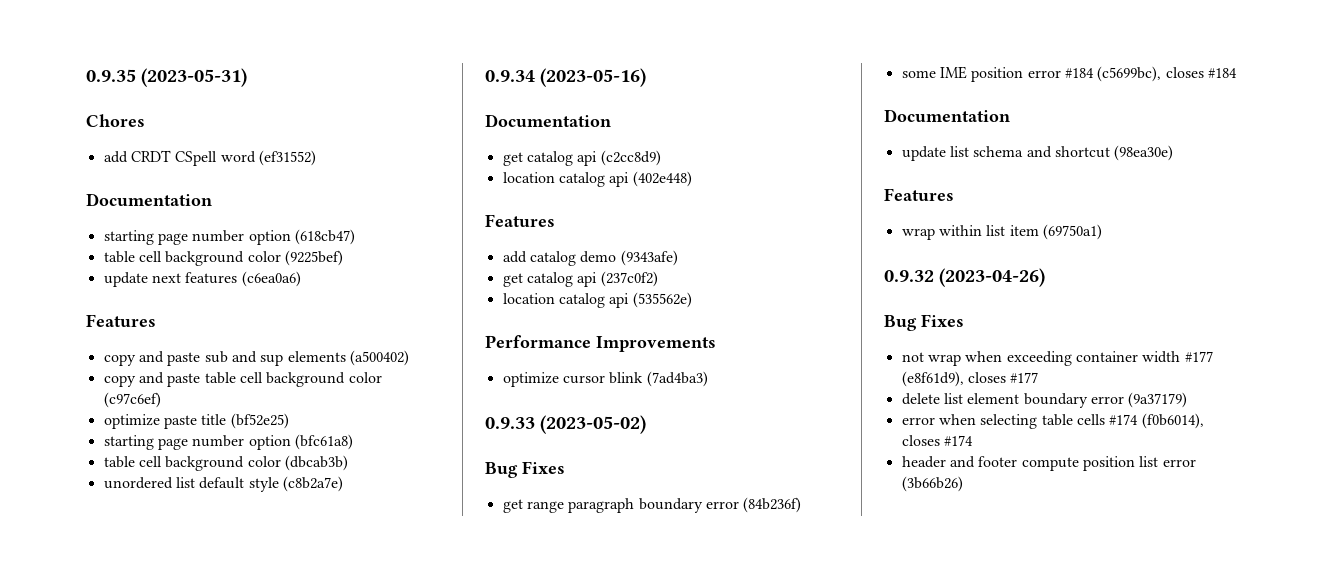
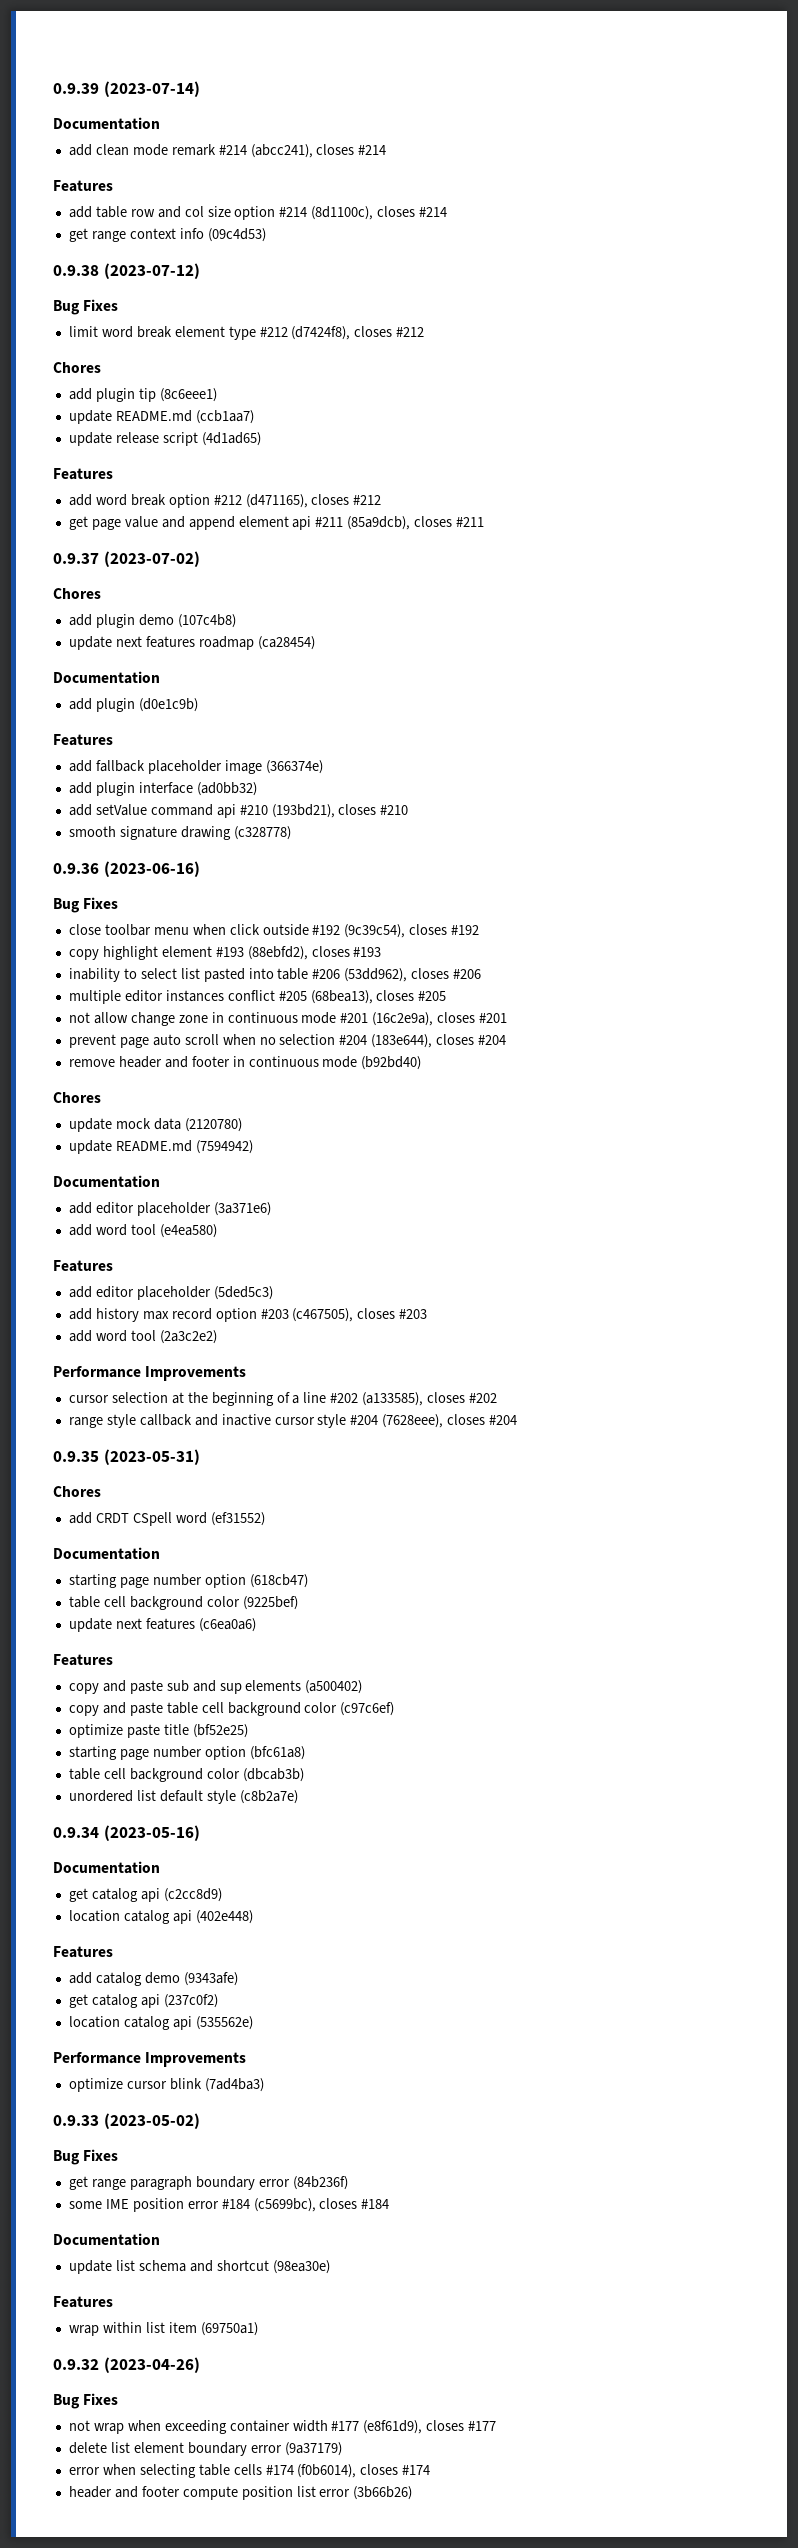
(86, 75) none -> [53,81,200,97] [53,117,160,130] [68,144,387,158] [53,180,113,192] [68,206,448,220] [68,228,266,242] [53,263,200,279] [53,299,119,315] [68,326,425,340] [53,362,101,373] [68,388,217,402] [68,410,254,424] [68,432,261,446] [53,468,113,480] [68,494,382,508] [68,516,485,530] [53,551,200,567] [53,588,101,599] [68,614,236,628] [68,636,315,650] [53,671,160,684] [68,698,198,712] [53,734,113,746] [68,760,323,774] [68,782,257,796] [68,804,409,818] [68,826,291,840] [53,861,200,877] [53,897,119,913] [68,924,480,938] [68,946,382,960] [68,968,482,982] [68,990,447,1004] [68,1012,508,1026] [68,1034,507,1048] [68,1056,422,1070] [53,1092,101,1103] [68,1118,242,1132] [68,1140,253,1154] [53,1175,160,1188] [68,1202,271,1216] [68,1224,217,1238] [53,1260,113,1272] [68,1286,273,1300] [68,1308,428,1322] [68,1330,217,1344] [53,1366,247,1381] [68,1392,498,1406] [68,1414,518,1428] 0.9.39 (2023-07-14) // Documentation // add clean mode remark #214 (abcc241), closes #214 // Features // add table row and col size option #214 (8d1100c), closes #214 // get range context info (09c4d53) // 0.9.38 (2023-07-12) // Bug Fixes // limit word break element type #212 (d7424f8), closes #212 // Chores // add plugin tip (8c6eee1) // update README.md (ccb1aa7) // update release script (4d1ad65) // Features // add word break option #212 (d471165), closes #212 // get page value and append element api #211 (85a9dcb), closes #211 // 0.9.37 (2023-07-02) // Chores // add plugin demo (107c4b8) // update next features roadmap (ca28454) // Documentation // add plugin (d0e1c9b) // Features // add fallback placeholder image (366374e) // add plugin interface (ad0bb32) // add setValue command api #210 (193bd21), closes #210 // smooth signature drawing (c328778) // 0.9.36 (2023-06-16) // Bug Fixes // close toolbar menu when click outside #192 (9c39c54), closes #192 // copy highlight element #193 (88ebfd2), closes #193 // inability to select list pasted into table #206 (53dd962), closes #206 // multiple editor instances conflict #205 (68bea13), closes #205 // not allow change zone in continuous mode #201 (16c2e9a), closes #201 // prevent page auto scroll when no selection #204 (183e644), closes #204 // remove header and footer in continuous mode (b92bd40) // Chores // update mock data (2120780) // update README.md (7594942) // Documentation // add editor placeholder (3a371e6) // add word tool (e4ea580) // Features // add editor placeholder (5ded5c3) // add history max record option #203 (c467505), closes #203 // add word tool (2a3c2e2) // Performance Improvements // cursor selection at the beginning of a line #202 (a133585), closes #202 // range style callback and inactive cursor style #204 (7628eee), closes #204 //

